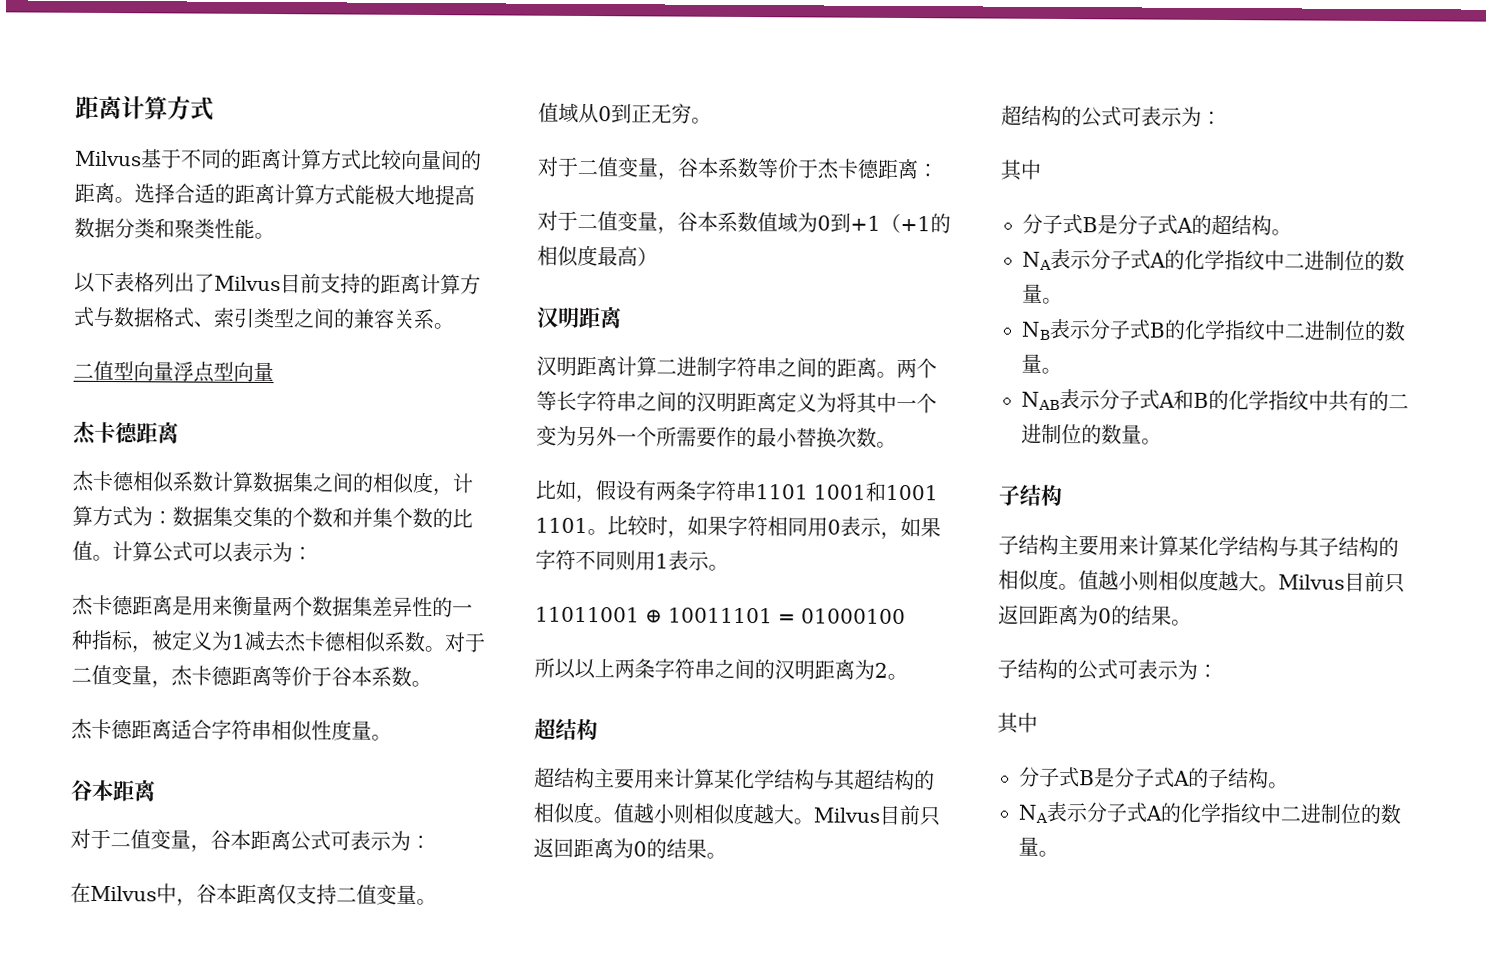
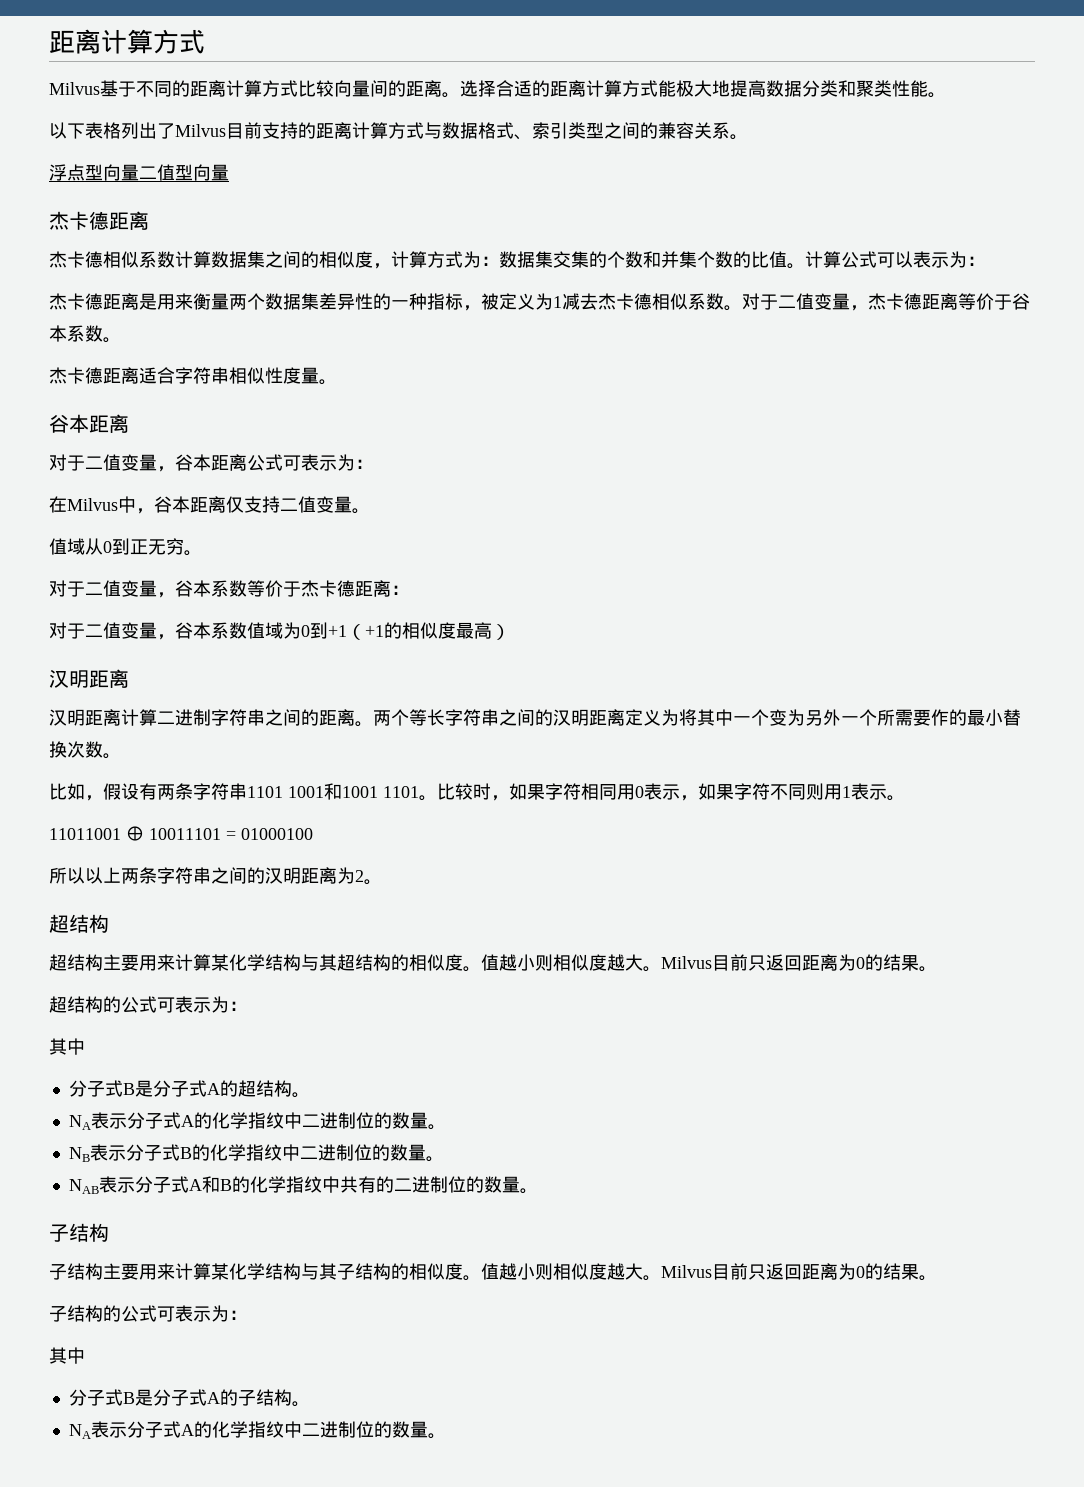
[73,360,215,383] 二值型向量浮点 -> [49,164,175,181] 浮点型向量二值

